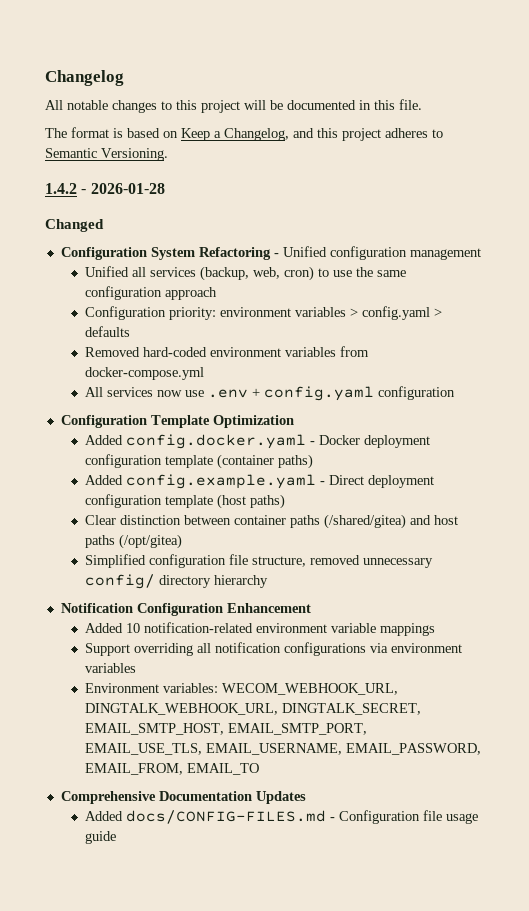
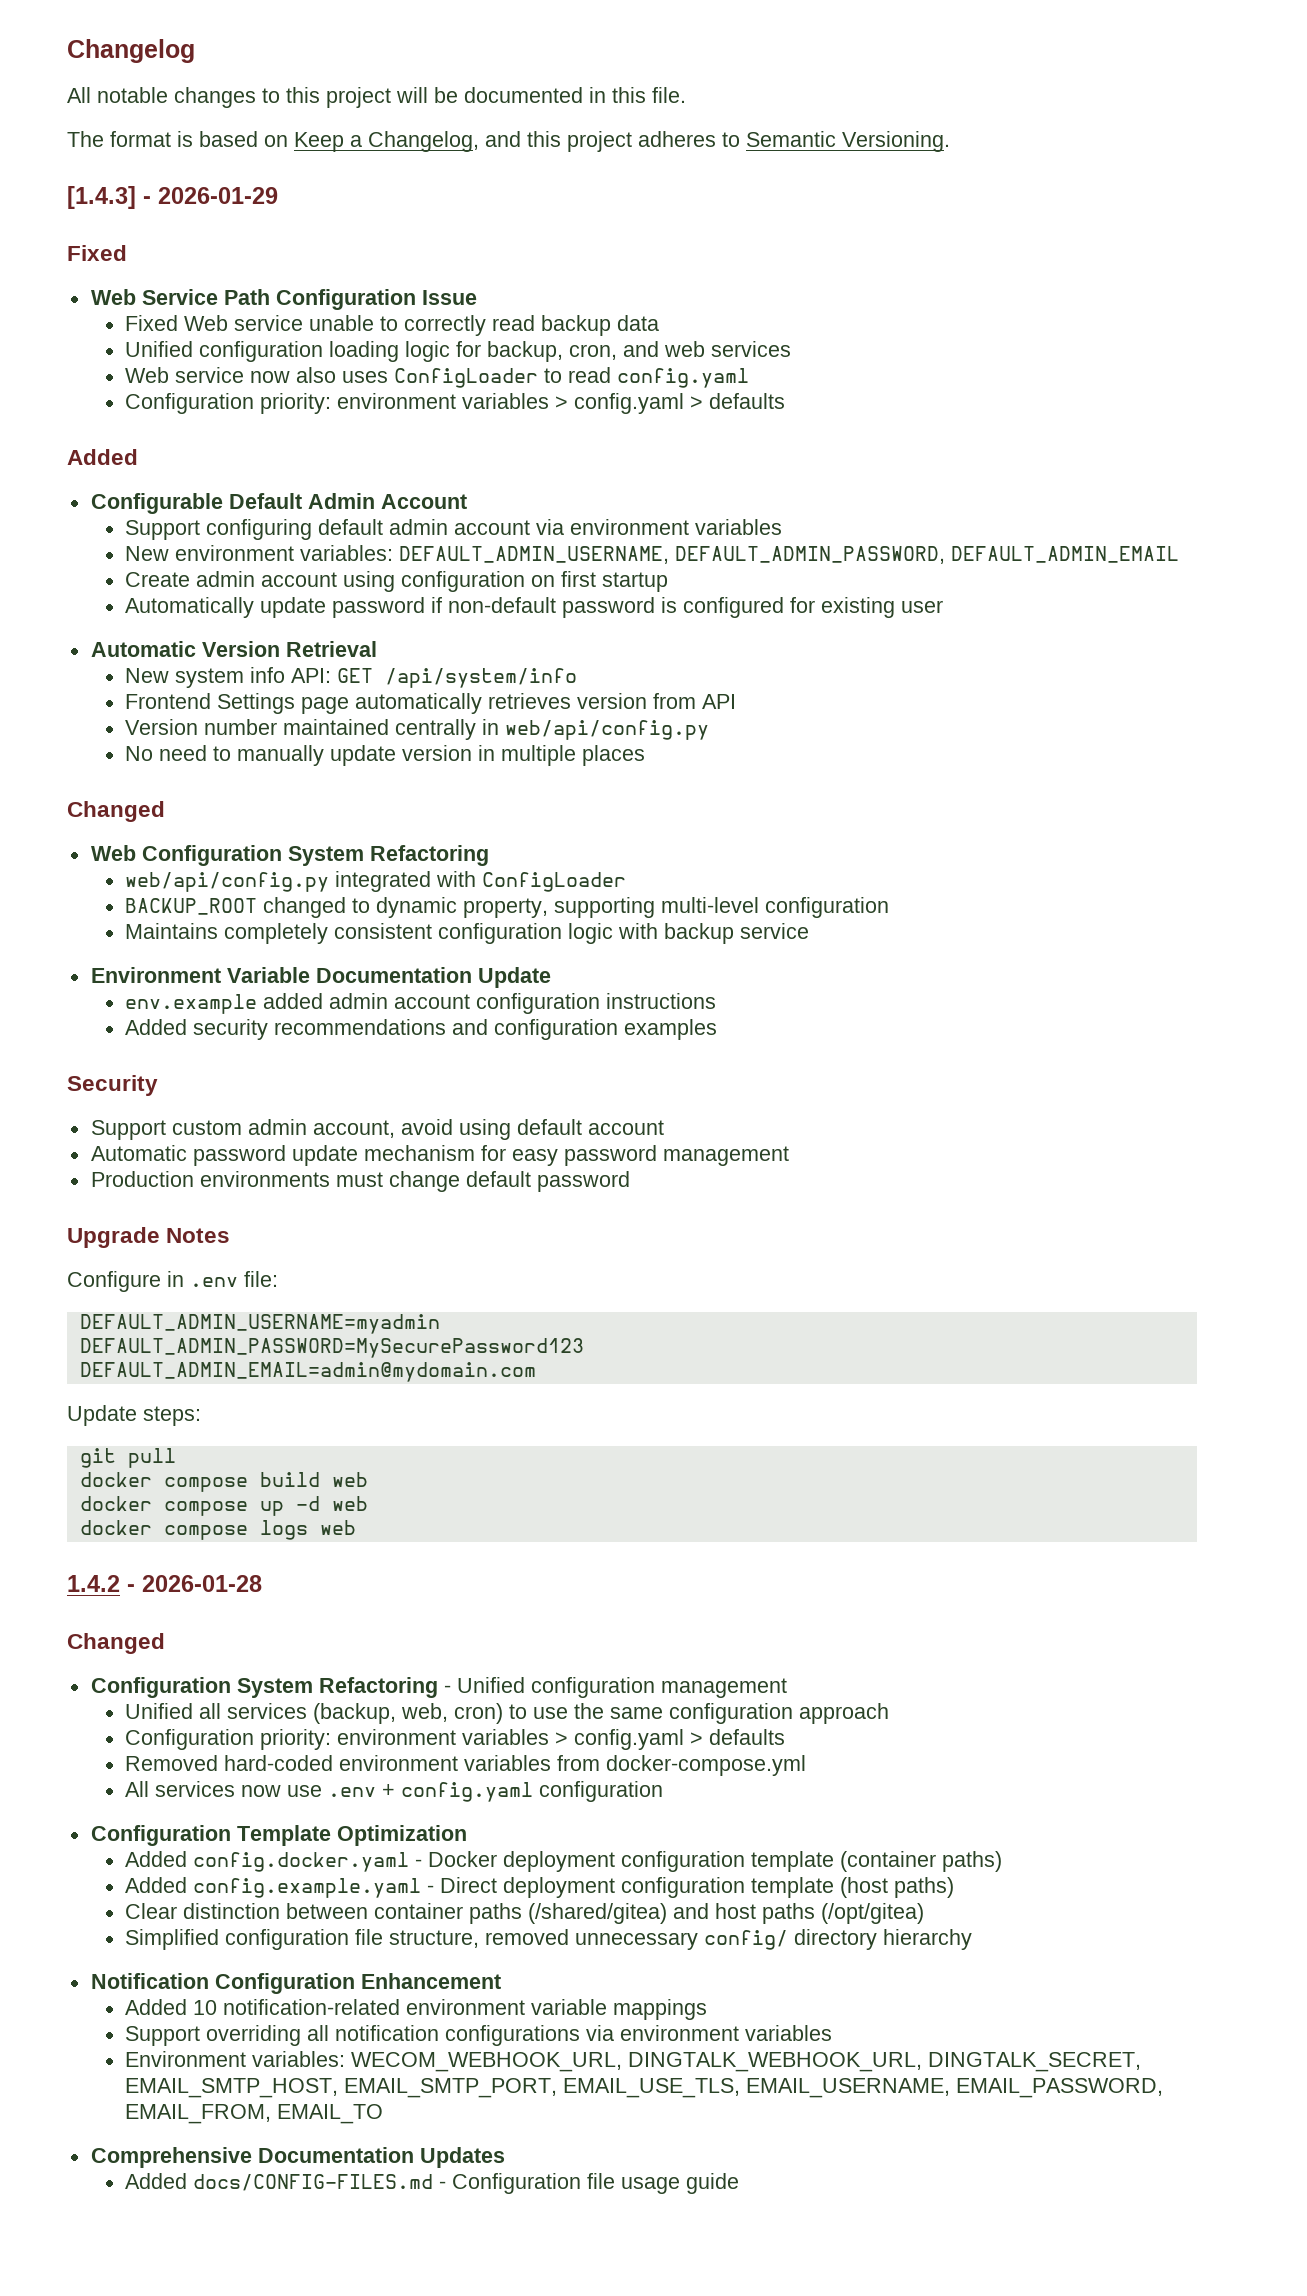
(168, 154) none -> [67,186,278,209] [67,245,127,261] [90,289,477,310] [125,315,660,336] [125,341,792,362] [125,367,750,388] [125,393,786,414] [67,449,138,465] [90,493,467,514] [125,519,783,540] [125,545,1180,564] [125,571,669,592] [125,597,944,618] [90,641,377,657] [125,667,578,688] [125,693,737,714] [125,719,710,740] [125,745,646,766] [67,801,165,822] [90,845,489,866] [125,871,627,892] [125,897,890,918] [125,923,810,944] [90,967,551,988] [125,993,717,1014] [125,1019,718,1040] [67,1075,158,1096] [90,1119,664,1140] [90,1145,789,1166] [90,1171,630,1192] [67,1227,231,1248] [67,1271,278,1292] [79,1314,440,1334] [79,1338,584,1358] [79,1362,536,1382] [67,1405,201,1426] [79,1448,176,1468] [79,1472,368,1492] [79,1496,368,1516] [79,1520,356,1540] // [1.4.3] - 2026-01-29 // Fixed // Web Service Path Configuration Issue // Fixed Web service unable to correctly read backup data // Unified configuration loading logic for backup, cron, and web services // Web service now also uses ConfigLoader to read config.yaml // Configuration priority: environment variables > config.yaml > defaults // Added // Configurable Default Admin Account // Support configuring default admin account via environment variables // New environment variables: DEFAULT_ADMIN_USERNAME, DEFAULT_ADMIN_PASSWORD, DEFAULT_ADMIN_EMAIL // Create admin account using configuration on first startup // Automatically update password if non-default password is configured for existing user // Automatic Version Retrieval // New system info API: GET /api/system/info // Frontend Settings page automatically retrieves version from API // Version number maintained centrally in web/api/config.py // No need to manually update version in multiple places // Changed // Web Configuration System Refactoring // web/api/config.py integrated with ConfigLoader // BACKUP_ROOT changed to dynamic property, supporting multi-level configuration // Maintains completely consistent configuration logic with backup service // Environment Variable Documentation Update // env.example added admin account configuration instructions // Added security recommendations and configuration examples // Security // Support custom admin account, avoid using default account // Automatic password update mechanism for easy password management // Production environments must change default password // Upgrade Notes // Configure in .env file: // DEFAULT_ADMIN_USERNAME=myadmin // DEFAULT_ADMIN_PASSWORD=MySecurePassword123 // DEFAULT_ADMIN_EMAIL=admin@mydomain.com // Update steps: // git pull // docker compose build web // docker compose up -d web // docker compose logs web

